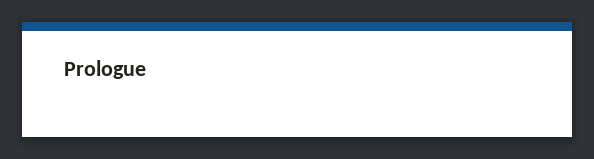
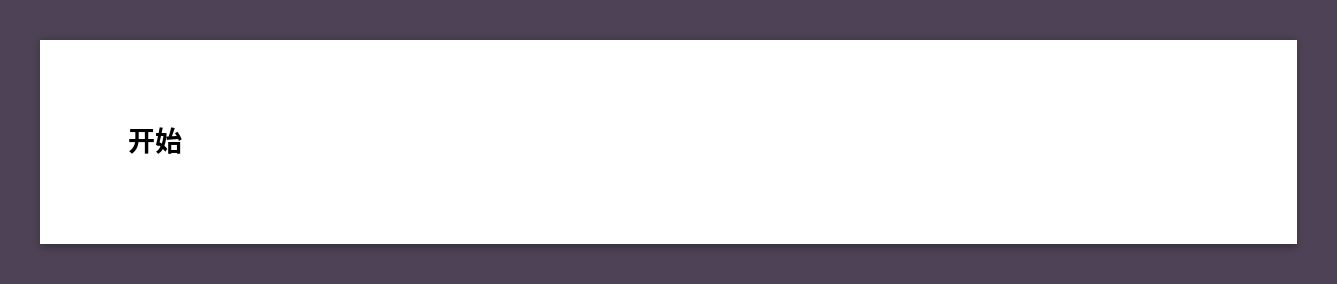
[64,60,146,79] Prologue -> [128,127,182,154] 开始

